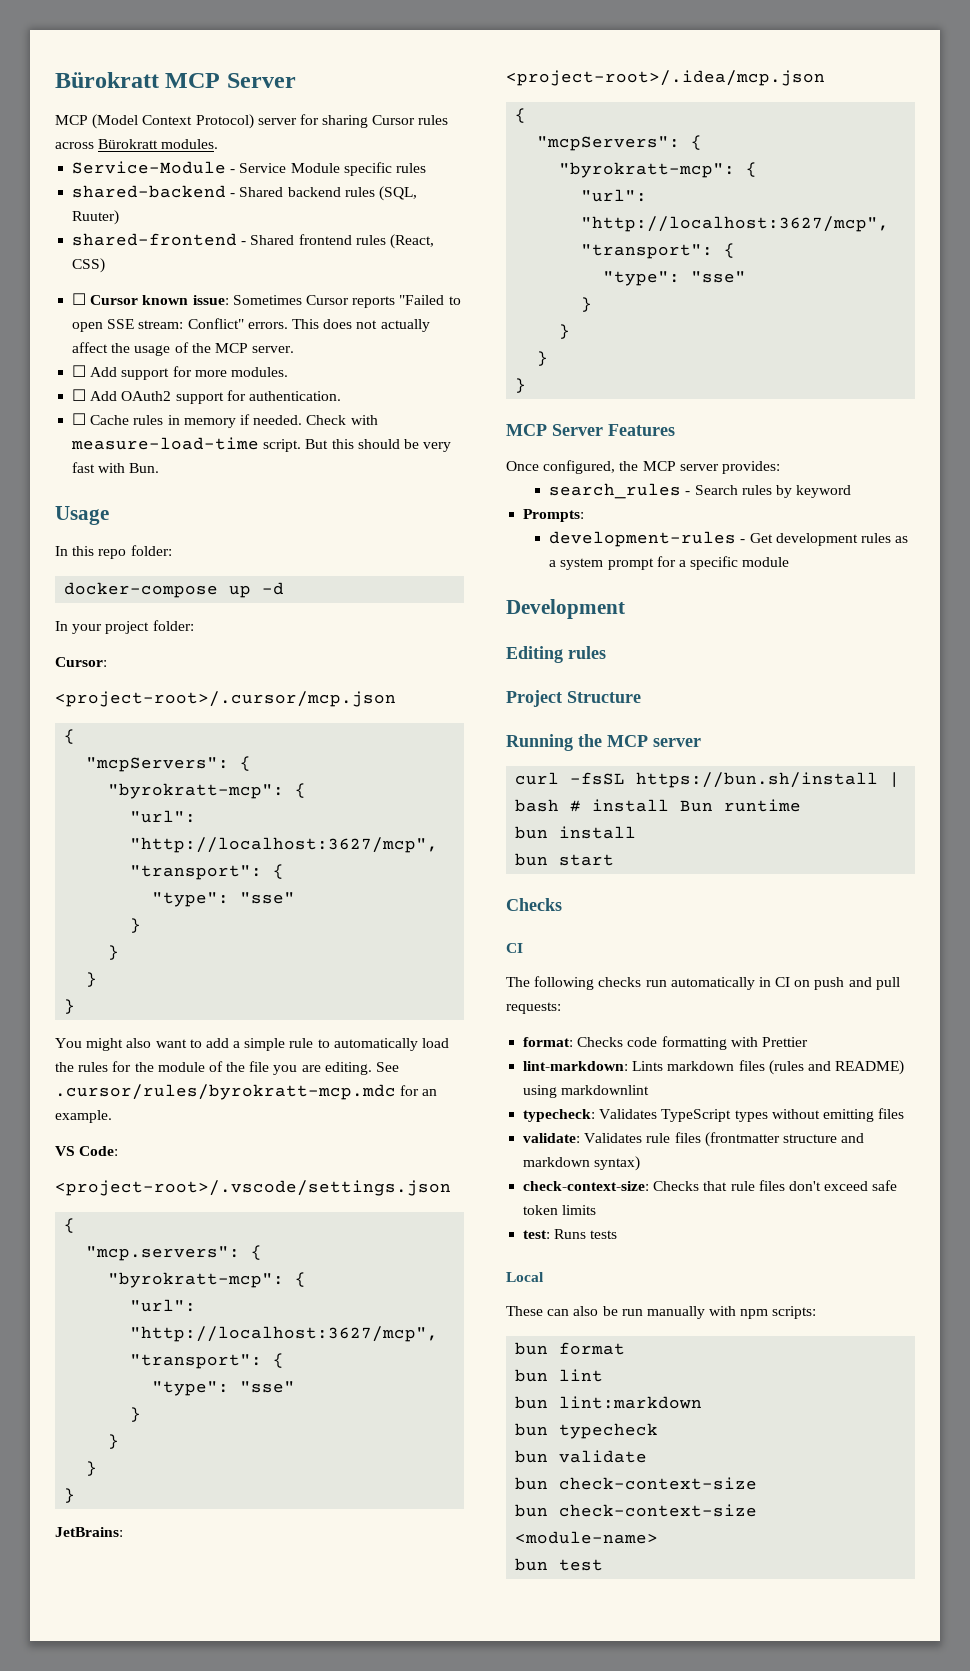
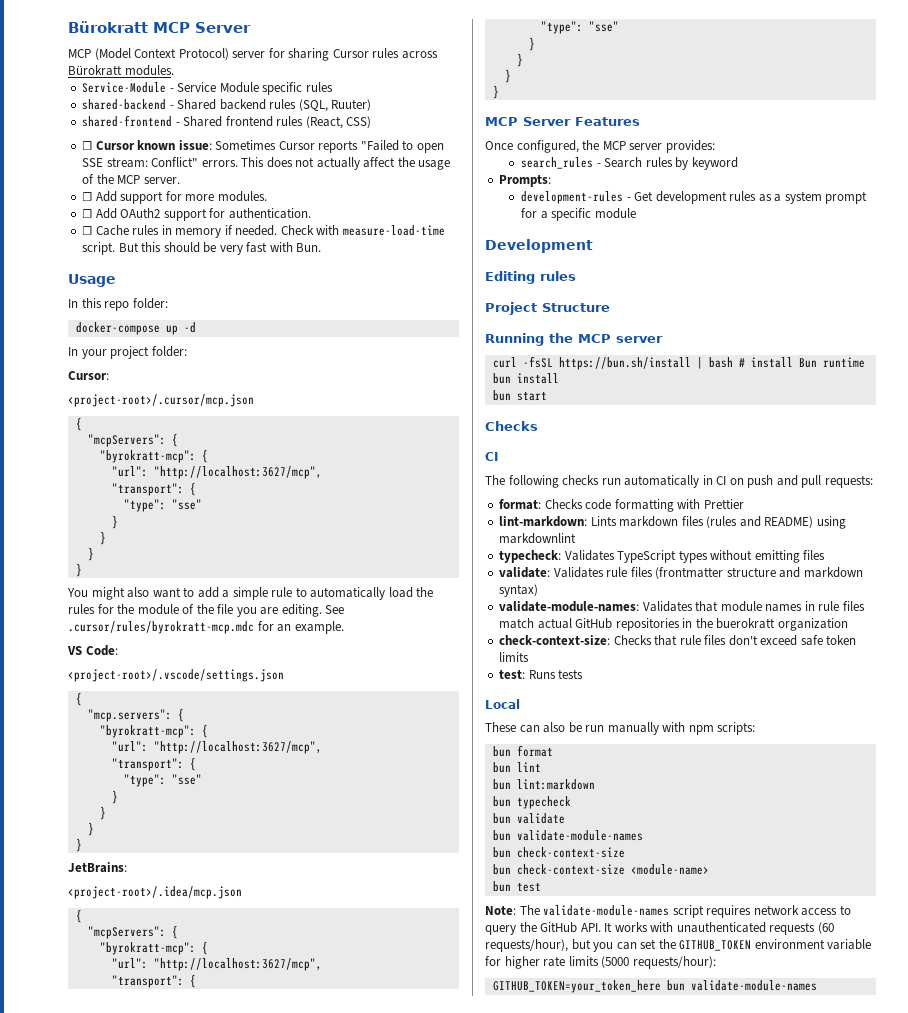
(641, 1163) none -> [499,601,865,612] [499,618,848,631] // validate-module-names: Validates that module names in rule files match actual GitHub repositories in the buerokratt organization
(648, 1456) none -> [492,830,643,841] // bun validate-module-names
(604, 1565) none -> [485,905,851,918] [485,922,834,935] [485,939,872,952] [485,956,716,969] [492,980,817,993] // Note: The validate-module-names script requires network access to query the GitHub API. It works with unauthenticated requests (60 requests/hour), but you can set the GITHUB_TOKEN environment variable for higher rate limits (5000 requests/hour): // GITHUB_TOKEN=your_token_here bun validate-module-names

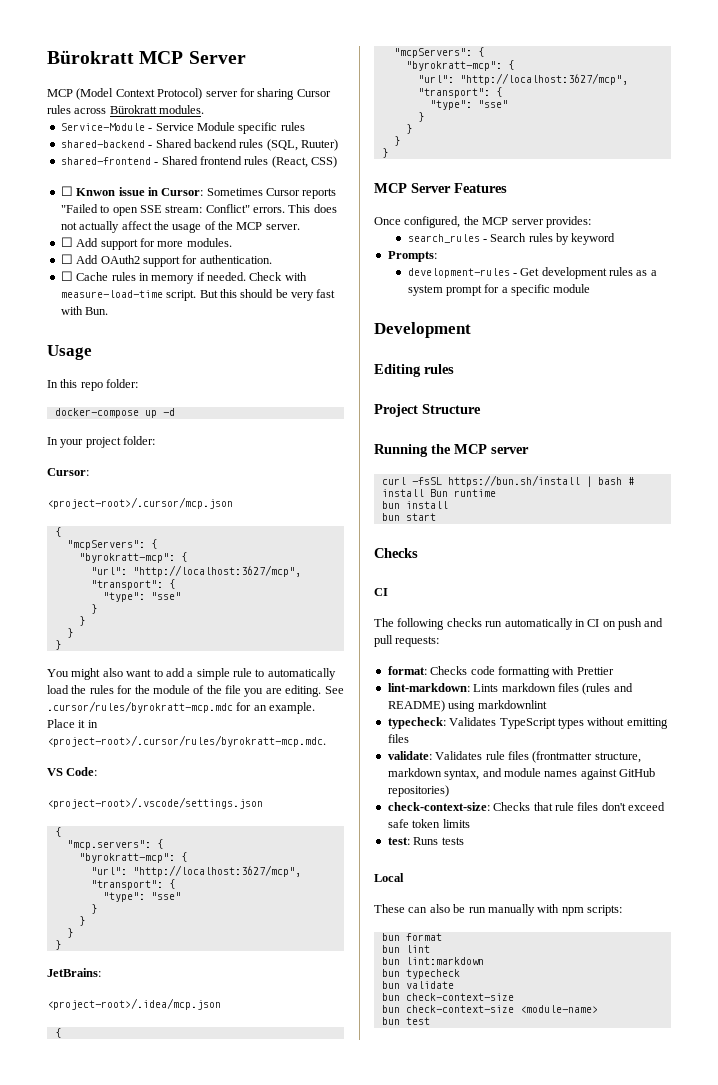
[95,140,212,150] Cursor known issue: -> [76,187,204,196] Knwon issue in Cursor:
(344, 627) none -> [47,719,98,728] [47,735,326,747] Place it in <project-root>/.cursor/rules/byrokratt-mcp.mdc.
[726,567,863,578] [499,584,539,597] [499,601,865,612] [499,618,848,631] structure and markdown syntax) // validate-module-names: Validates that module names in rule files match actual GitHub repositories in the buerokratt organization -> [594,752,641,763] [387,768,655,780] [387,785,449,797] structure, markdown syntax, and module names against GitHub repositories)
[492,830,643,841] // bun validate-module-names -> (454, 985) none
[485,905,851,918] [485,922,834,935] [485,939,872,952] [485,956,716,969] [492,980,817,993] // Note: The validate-module-names script requires network access to query the GitHub API. It works with unauthenticated requests (60 requests/hour), but you can set the GITHUB_TOKEN environment variable for higher rate limits (5000 requests/hour): // GITHUB_TOKEN=your_token_here bun validate-module-names -> (430, 1021) none

